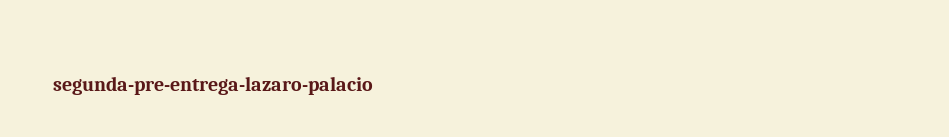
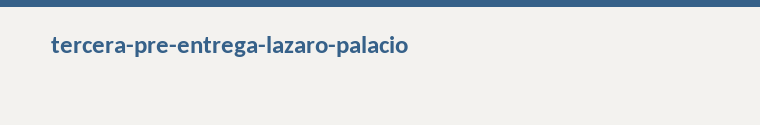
[53,76,373,95] segunda-pre-entrega-lazaro-palacio -> [51,36,408,57] tercera-pre-entrega-lazaro-palacio

